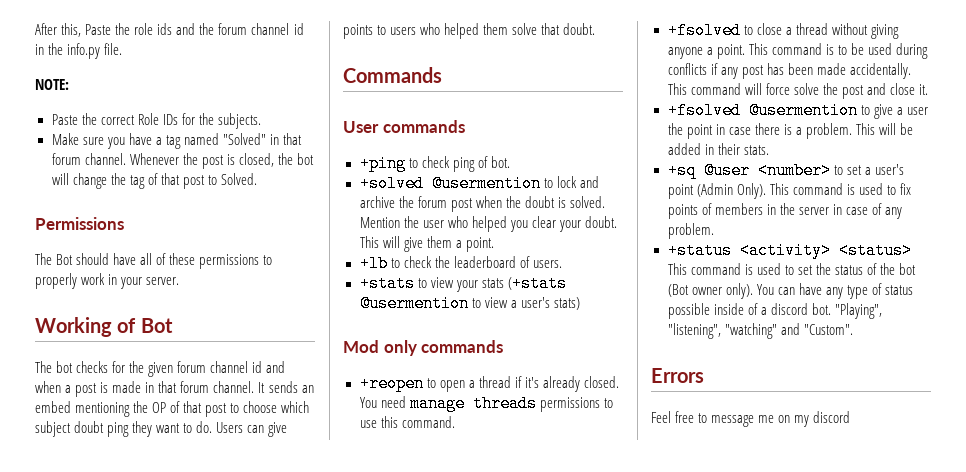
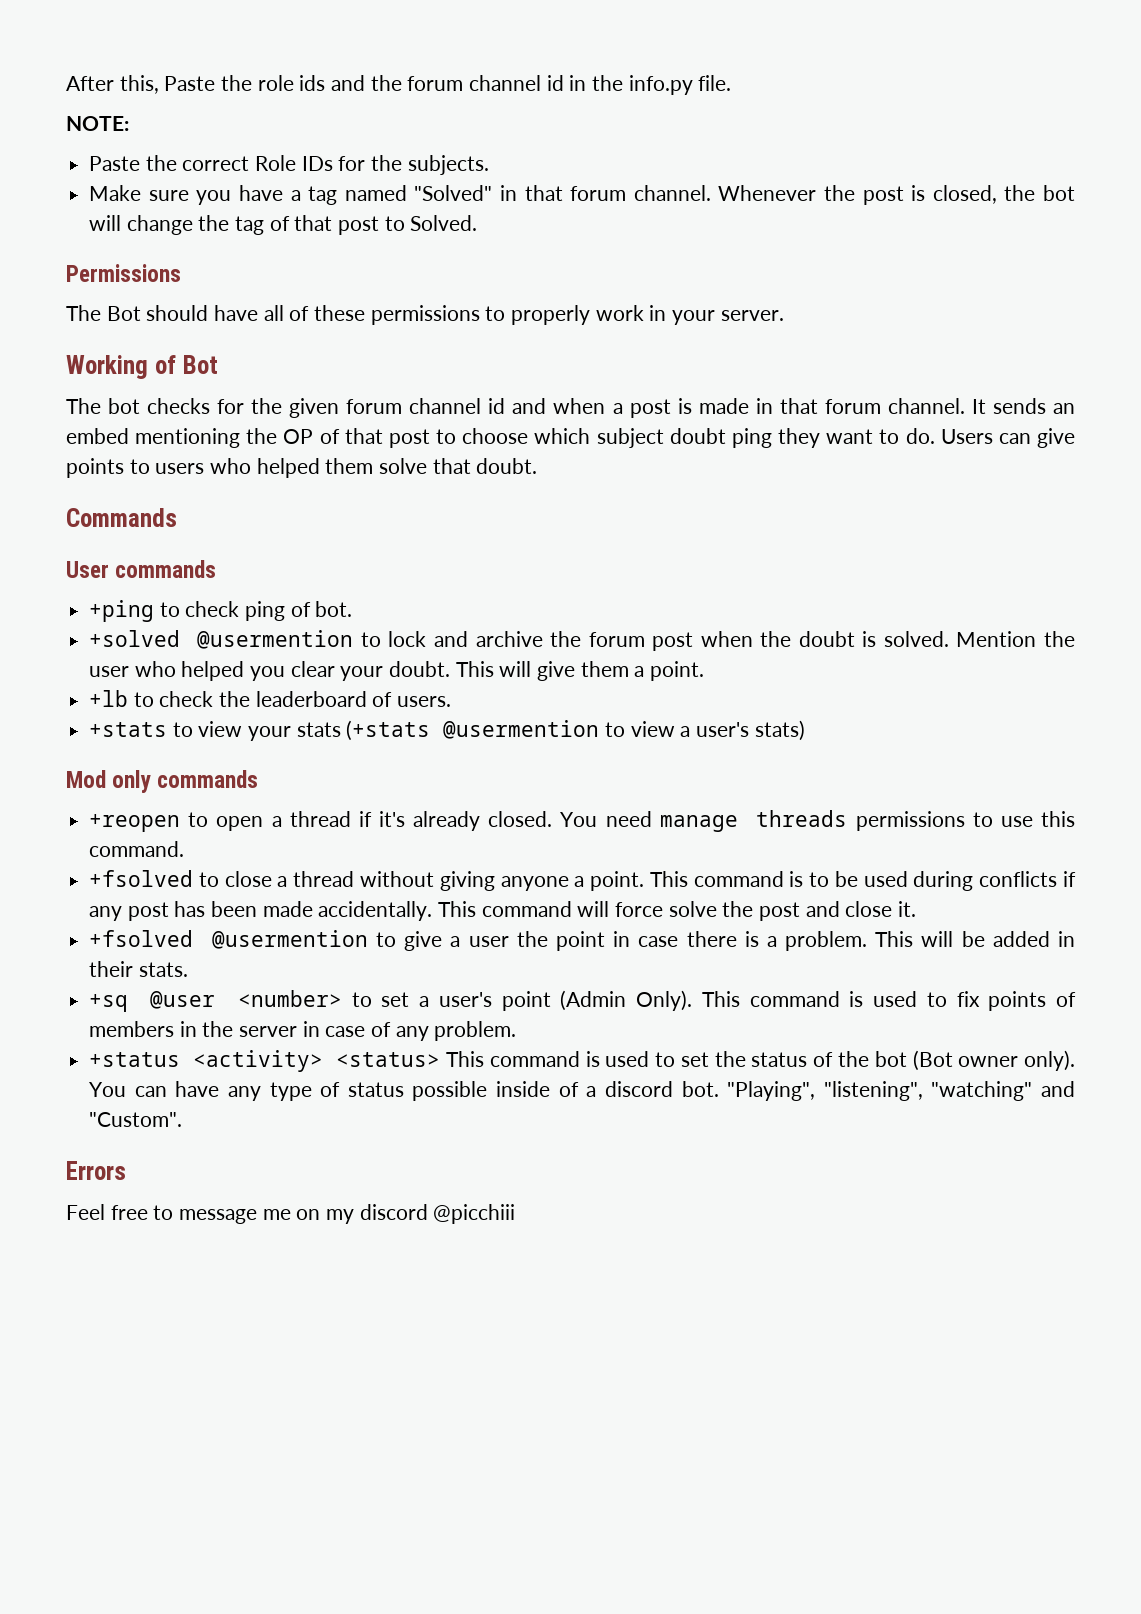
(851, 417) none -> [433,1204,516,1224] @picchiii

